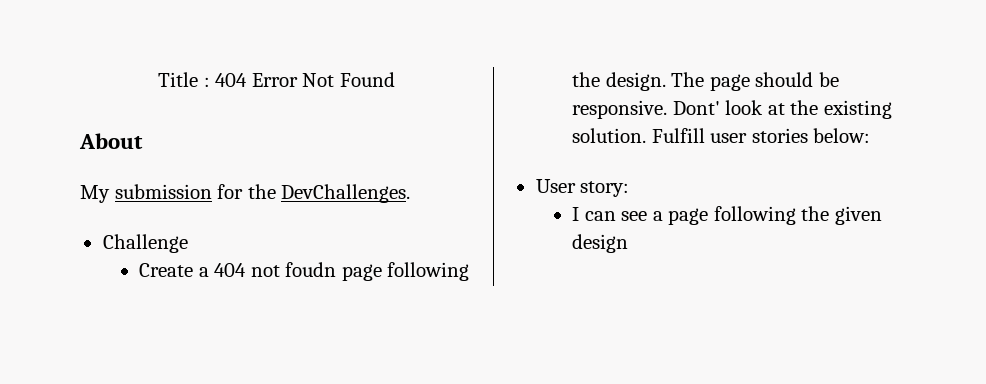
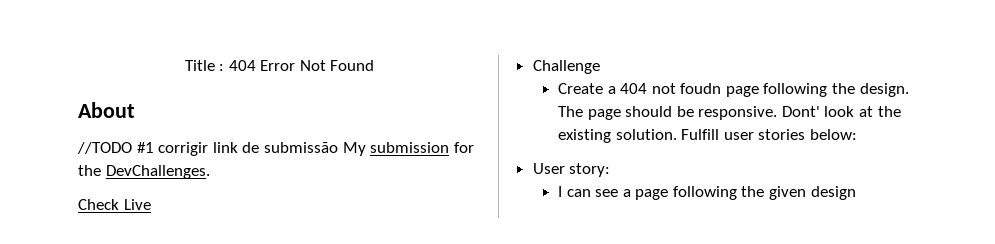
(143, 141) none -> [77,142,338,156] //TODO #1 corrigir link de submissão
(411, 193) none -> [78,199,151,210] // Check Live

